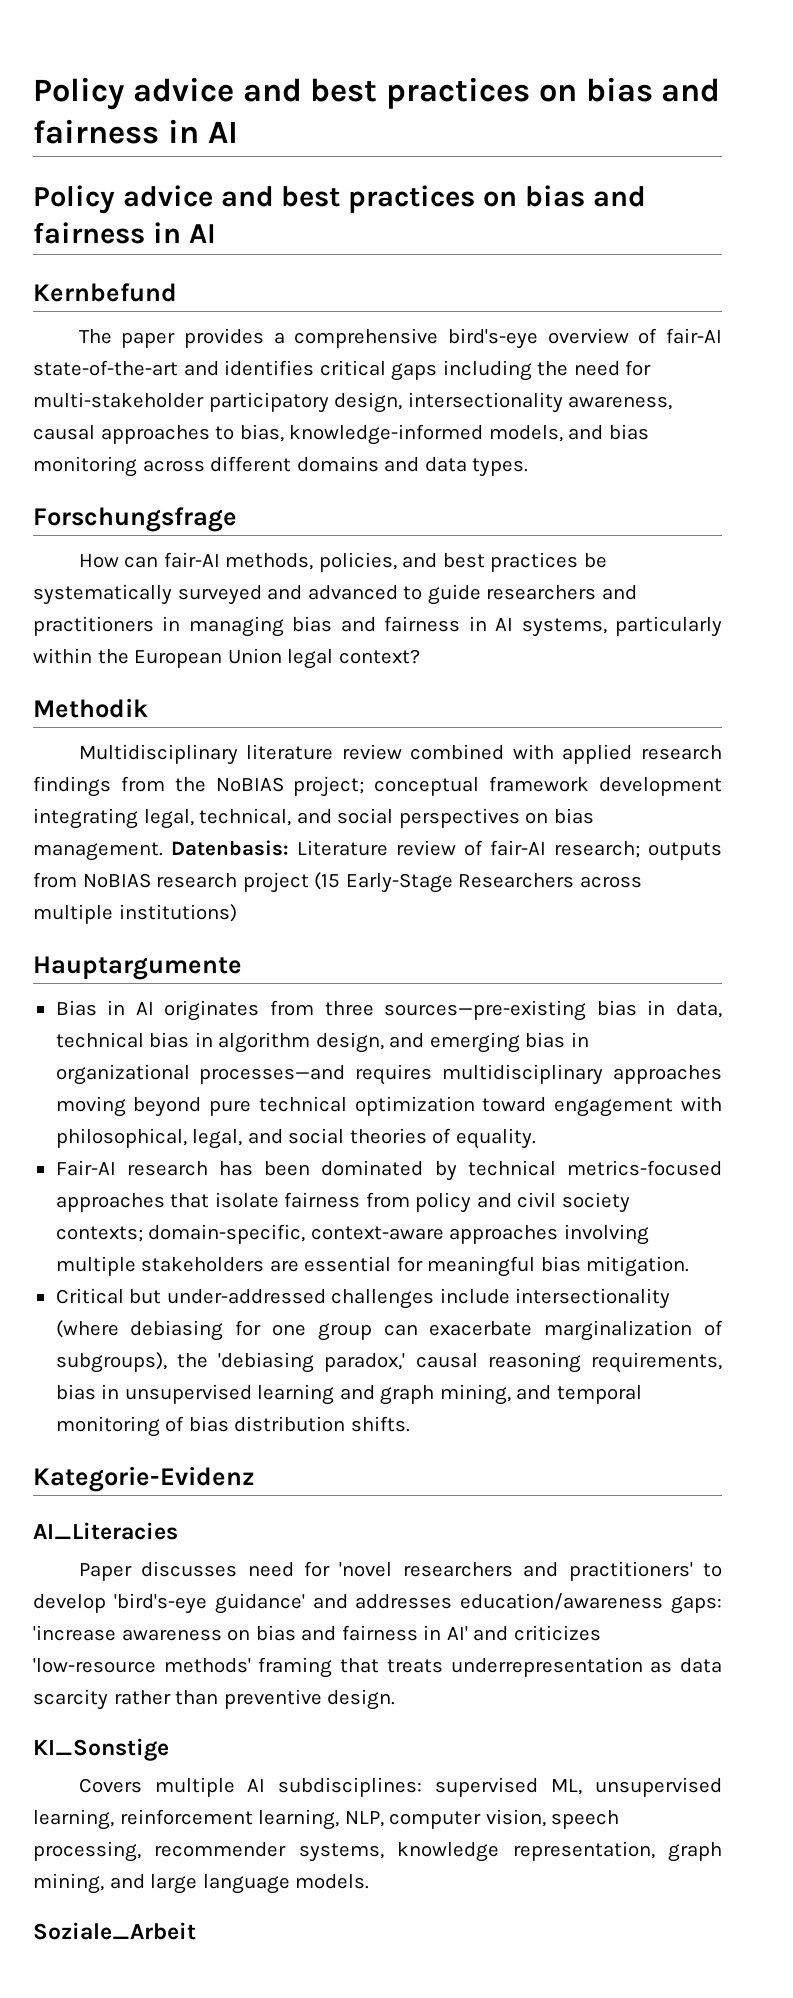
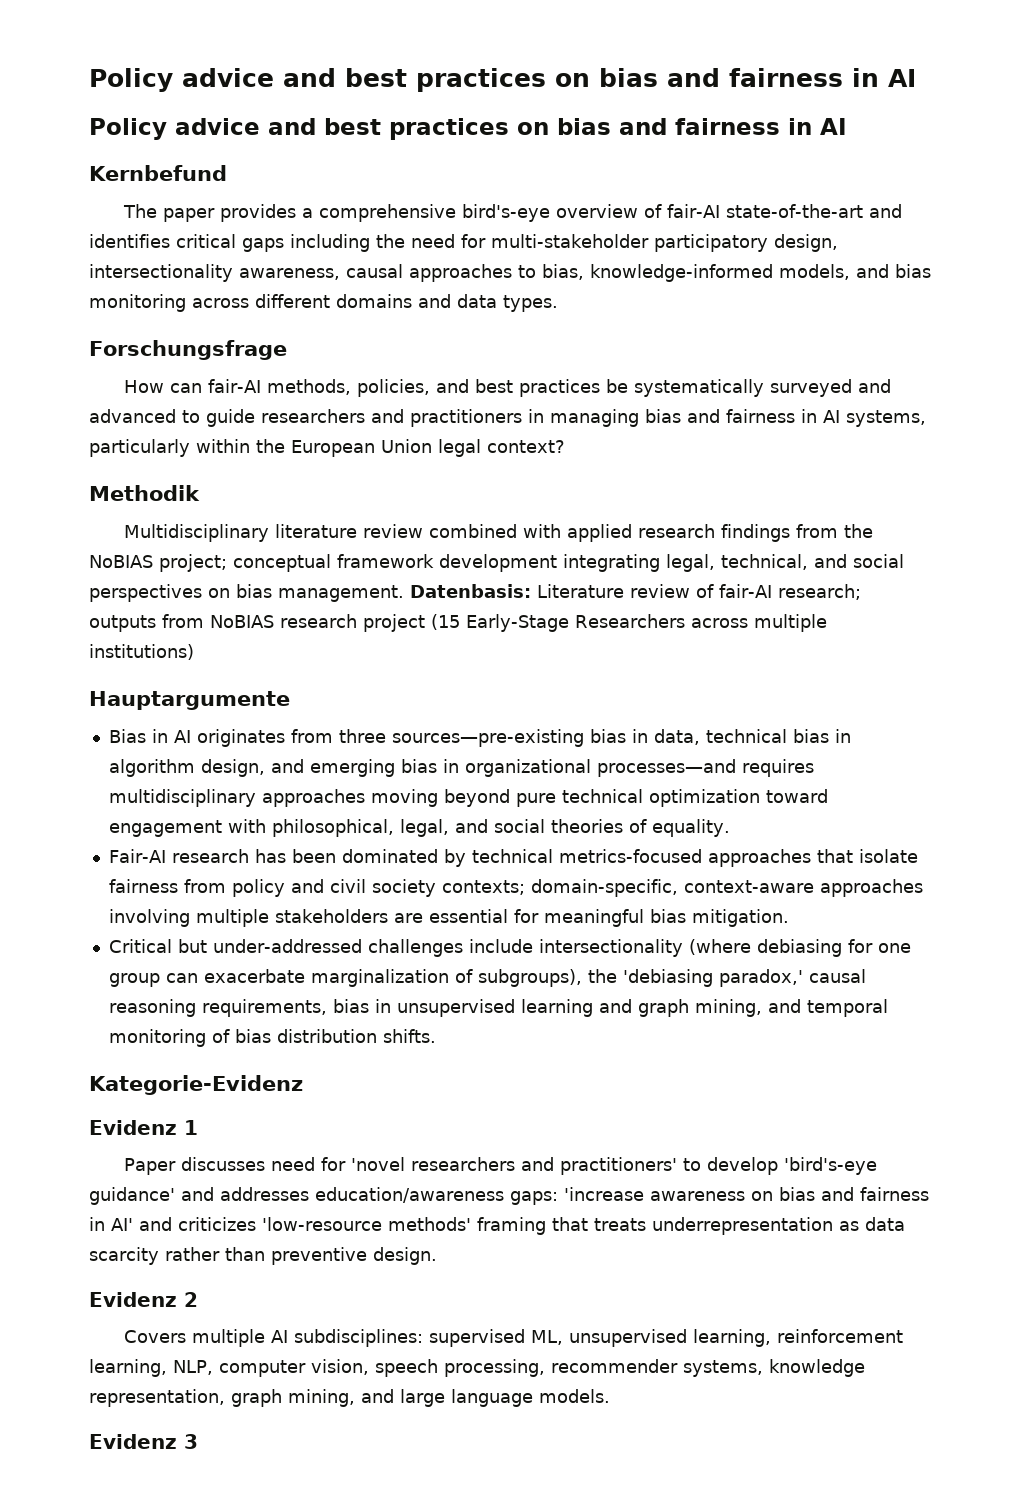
[33,1522,178,1540] AI_Literacies -> [89,1120,198,1135] Evidenz 1
[33,1738,169,1761] KI_Sonstige -> [89,1292,198,1307] Evidenz 2
[33,1922,196,1940] Soziale_Arbeit -> [89,1434,198,1449] Evidenz 3

